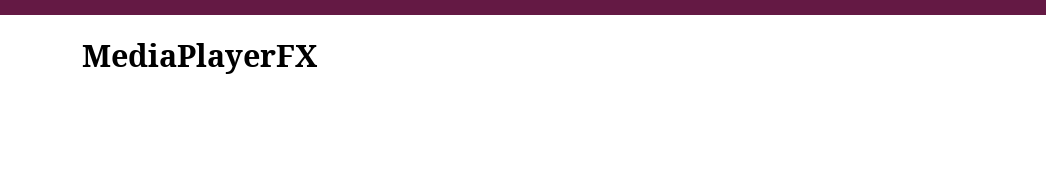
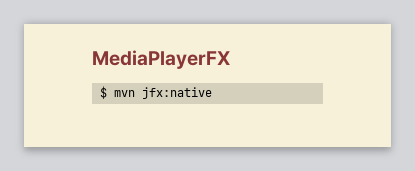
(318, 58) none -> [99,86,212,99] // $ mvn jfx:native

